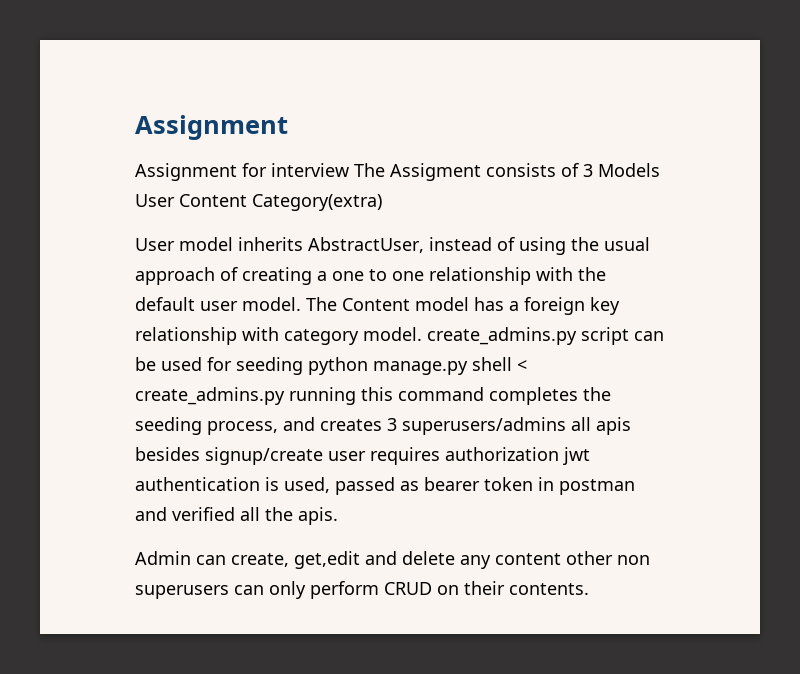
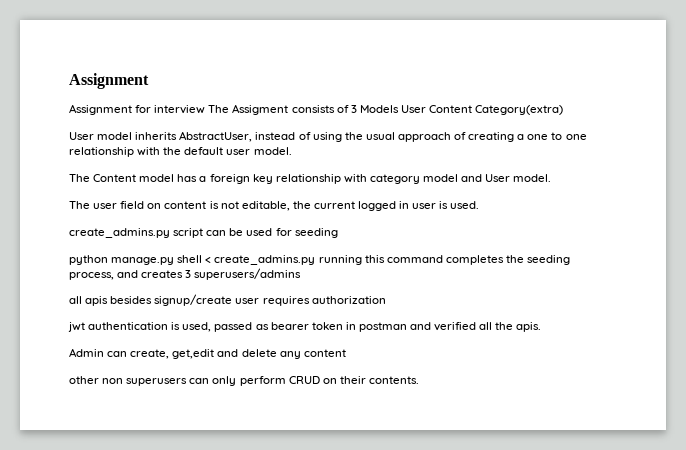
(301, 304) none -> (292, 151) //
[363,327,422,341] model. -> [423,174,552,182] [69,201,480,211] model and User model. // The user field on content is not editable, the current logged in user is used. //
(303, 366) none -> (338, 233) //
(566, 426) none -> (302, 274) //
(559, 454) none -> (386, 300) //
(561, 559) none -> (346, 353) //

